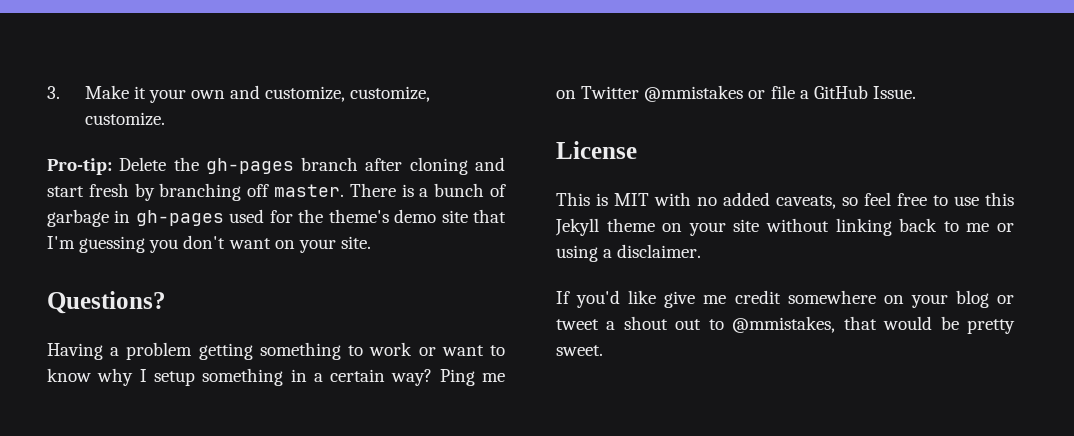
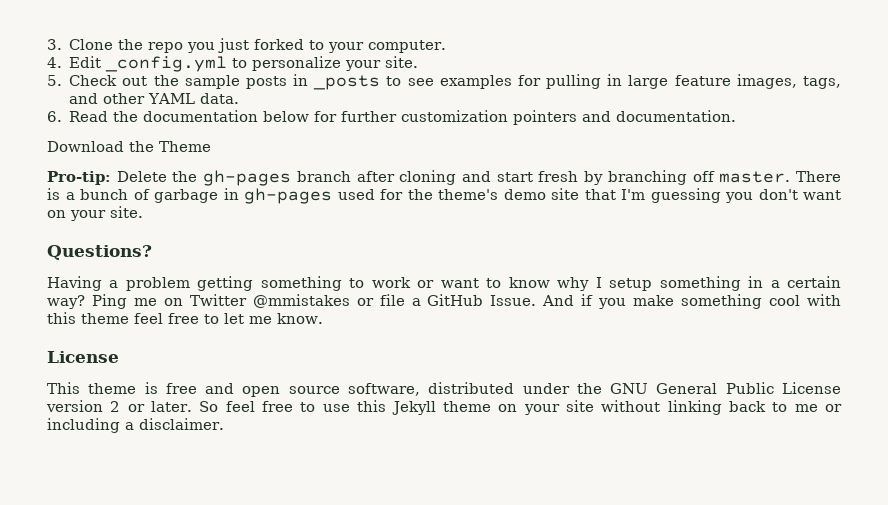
[84,85,431,103] [84,112,165,126] Make it your own and customize, customize, customize. -> [69,38,447,53] [47,56,419,72] [47,74,841,90] [69,93,240,104] [47,110,737,125] [47,141,211,152] Clone the repo you just forked to your computer. // 4. Edit _config.yml to personalize your site. // 5. Check out the sample posts in _posts to see examples for pulling in large feature images, tags, and other YAML data. // 6. Read the documentation below for further customization pointers and documentation. // Download the Theme
[556,141,637,159] [556,192,858,209] // License // This is MIT with no added caveats, so -> [542,294,842,309] [47,312,323,324] [47,351,119,363] [47,382,842,397] [46,400,219,412] And if you make something cool with this theme feel free to let me know. // License // This theme is free and open source software, distributed under the GNU General Public License version 2 or later. So
[556,245,598,262] using -> [47,418,120,433] including
[556,290,1014,308] [556,316,1015,334] [556,345,603,356] // If you'd like give me credit somewhere on your blog or tweet a shout out to @mmistakes, that would be pretty sweet. -> (224, 424) none

